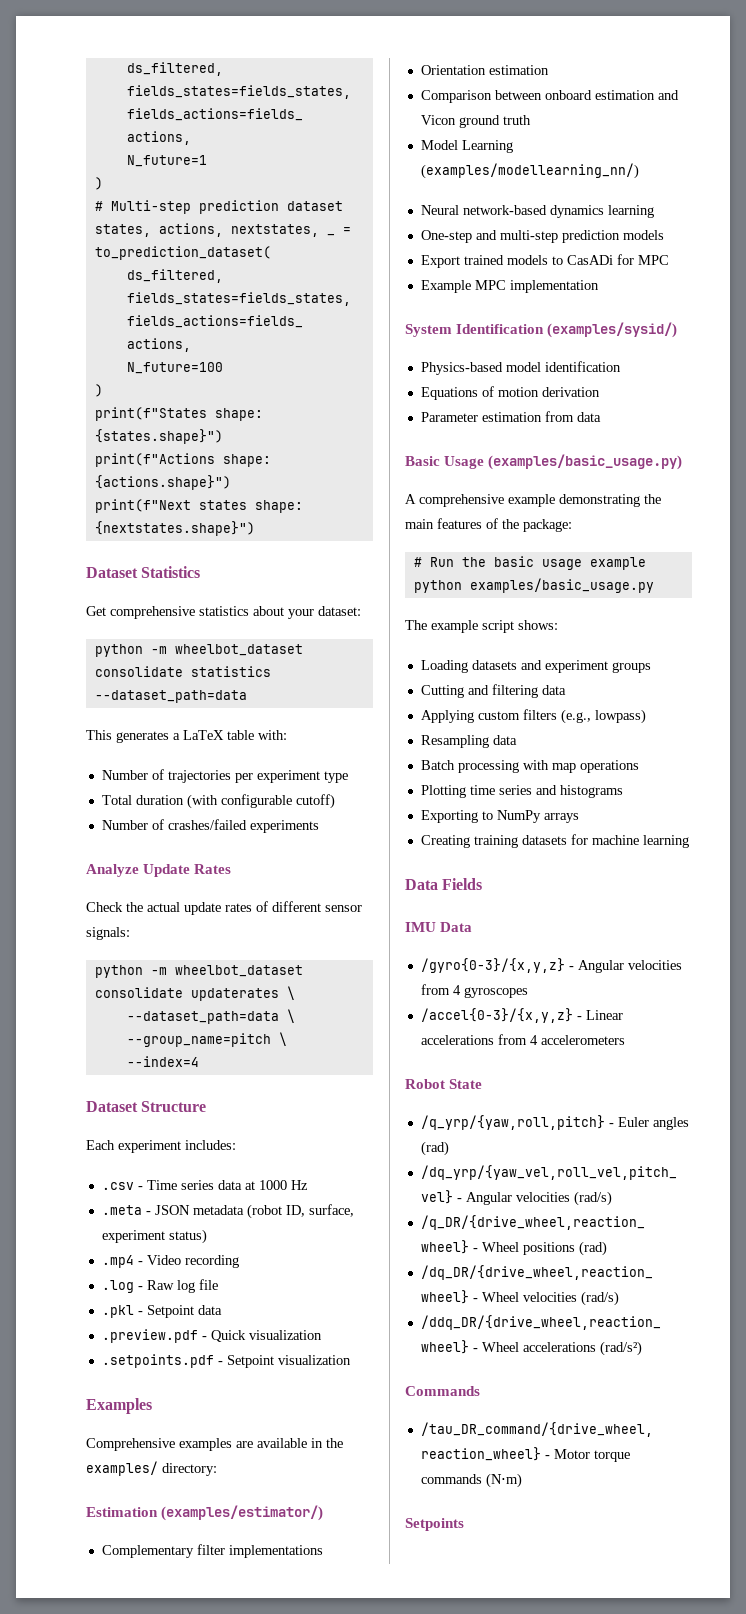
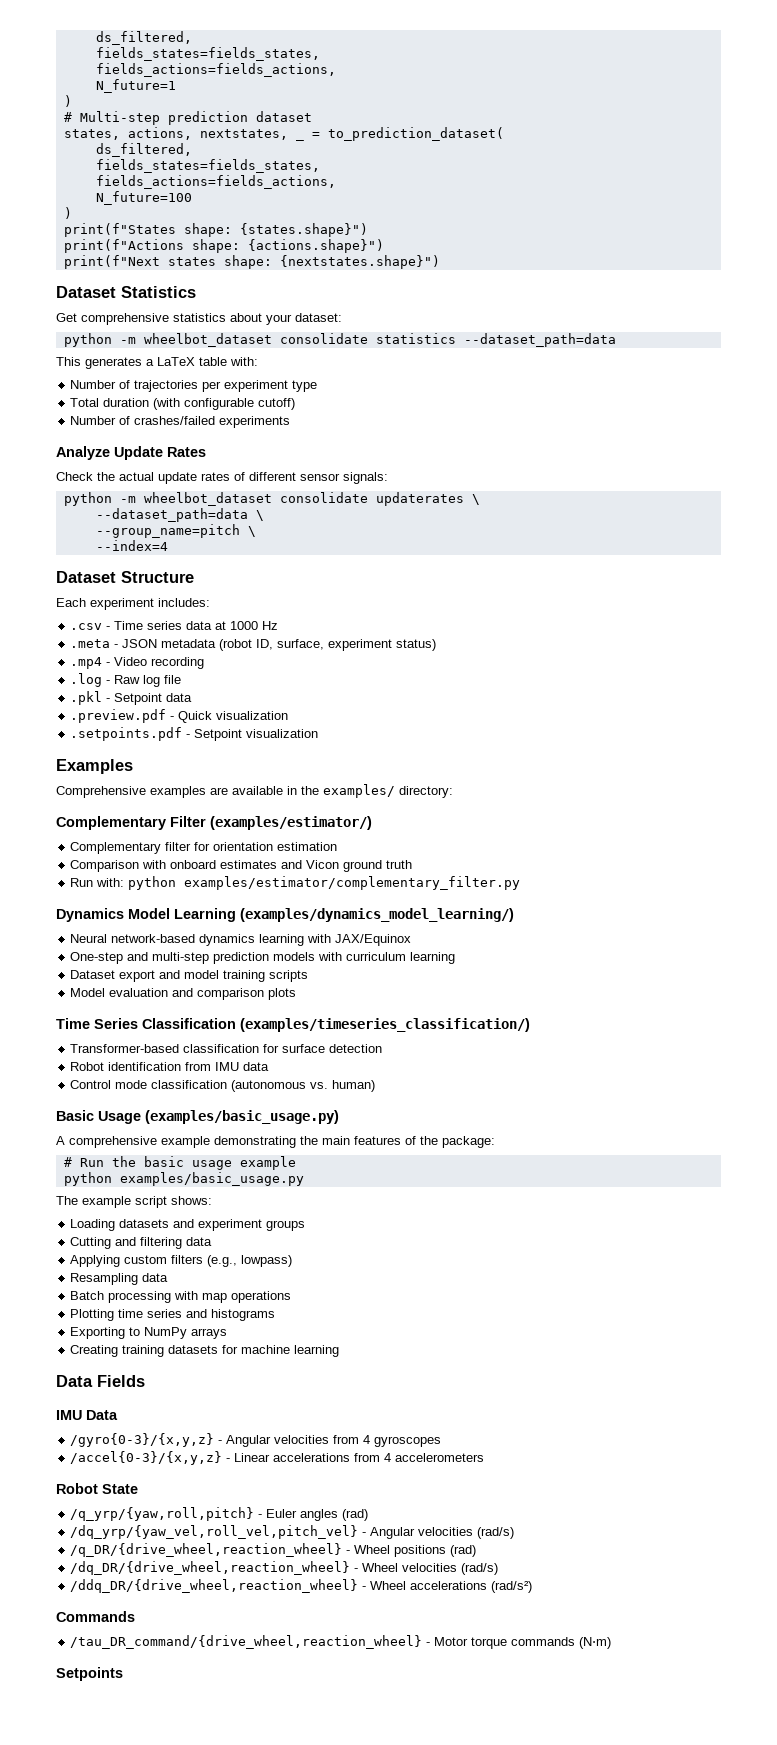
[86,1507,158,1517] Estimation -> [56,816,206,830] Complementary Filter
[228,1545,323,1558] [420,65,486,75] implementations // Orientation -> [194,842,274,851] for orientation
[494,90,655,100] between onboard estimation -> [142,860,278,869] with onboard estimates
(531, 120) none -> [70,876,521,890] [56,908,124,922] Run with: python examples/estimator/complementary_filter.py // Dynamics
[420,163,639,179] (examples/modellearning_nn/) -> [240,908,514,922] (examples/dynamics_model_learning/)
(654, 211) none -> [307,934,412,946] with JAX/Equinox
[420,254,669,268] [420,280,599,293] [405,322,678,338] [420,361,621,375] [420,386,600,400] [420,411,601,422] // Export trained models to CasADi for MPC // Example MPC implementation // System Identification (examples/sysid/) // Physics-based model identification // Equations of motion derivation // Parameter estimation from data -> [318,952,456,964] [70,970,309,982] [70,988,297,1000] [56,1018,530,1032] [70,1044,383,1053] [70,1062,270,1071] [70,1080,376,1092] with curriculum learning // Dataset export and model training scripts // Model evaluation and comparison plots // Time Series Classification (examples/timeseries_classification/) // Transformer-based classification for surface detection // Robot identification from IMU data // Control mode classification (autonomous vs. human)

